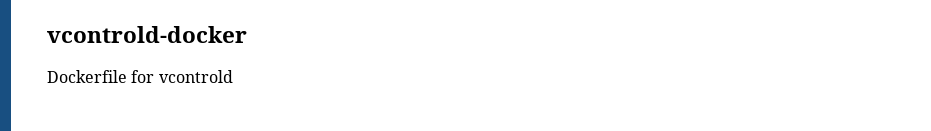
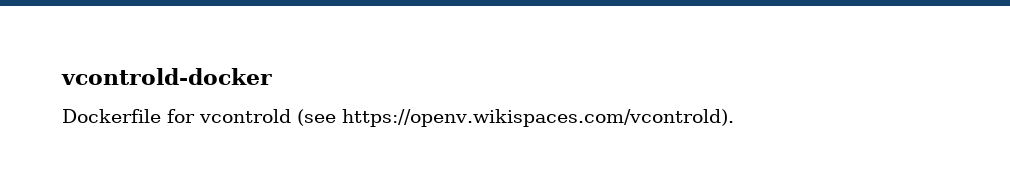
(233, 76) none -> [297,109,734,127] (see https://openv.wikispaces.com/vcontrold).

